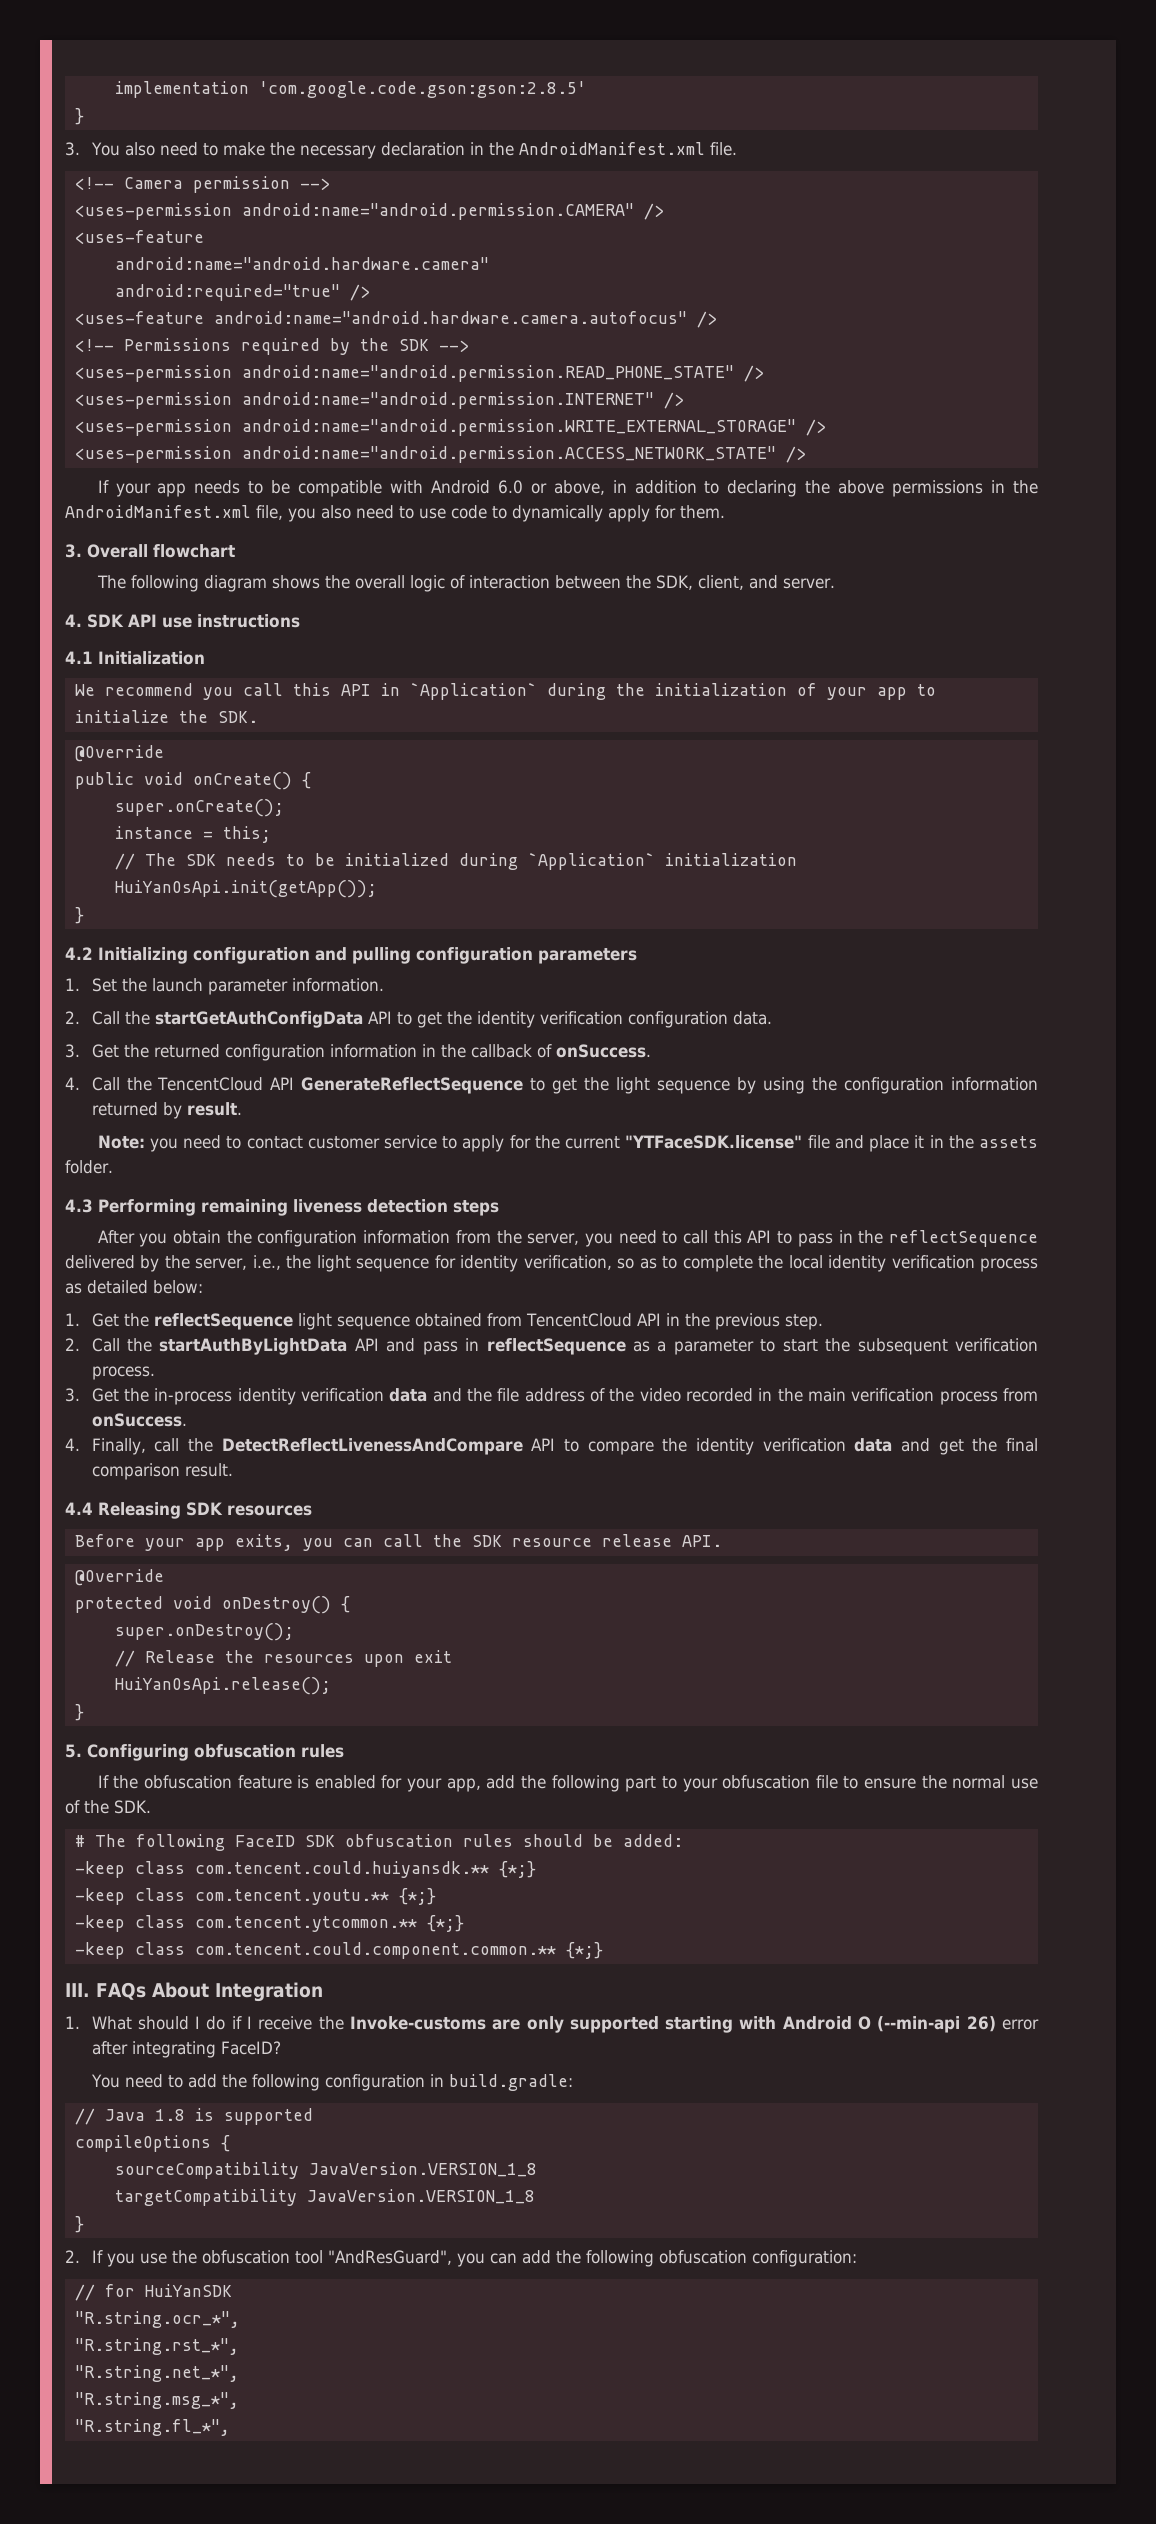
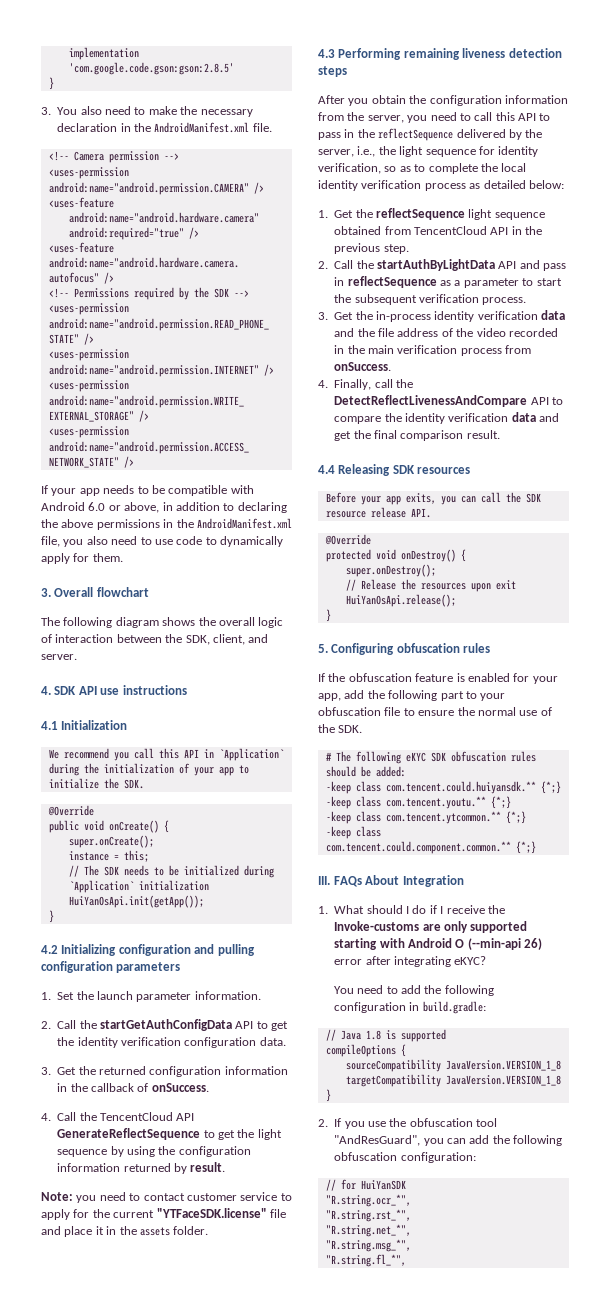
[234,1835,295,1847] FaceID -> [405,752,426,762] eKYC
[220,2041,281,2055] FaceID? -> [454,956,487,965] eKYC?

